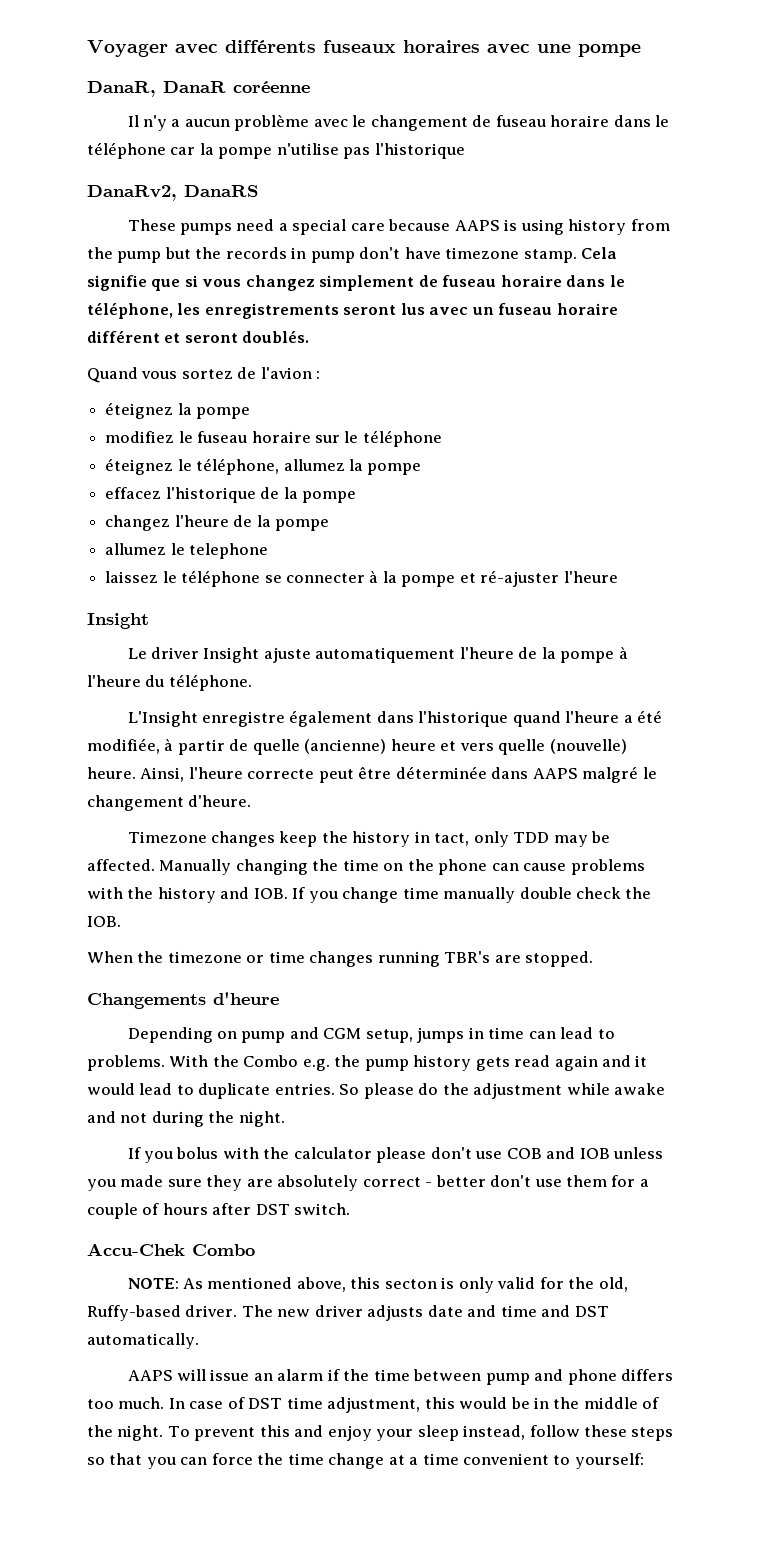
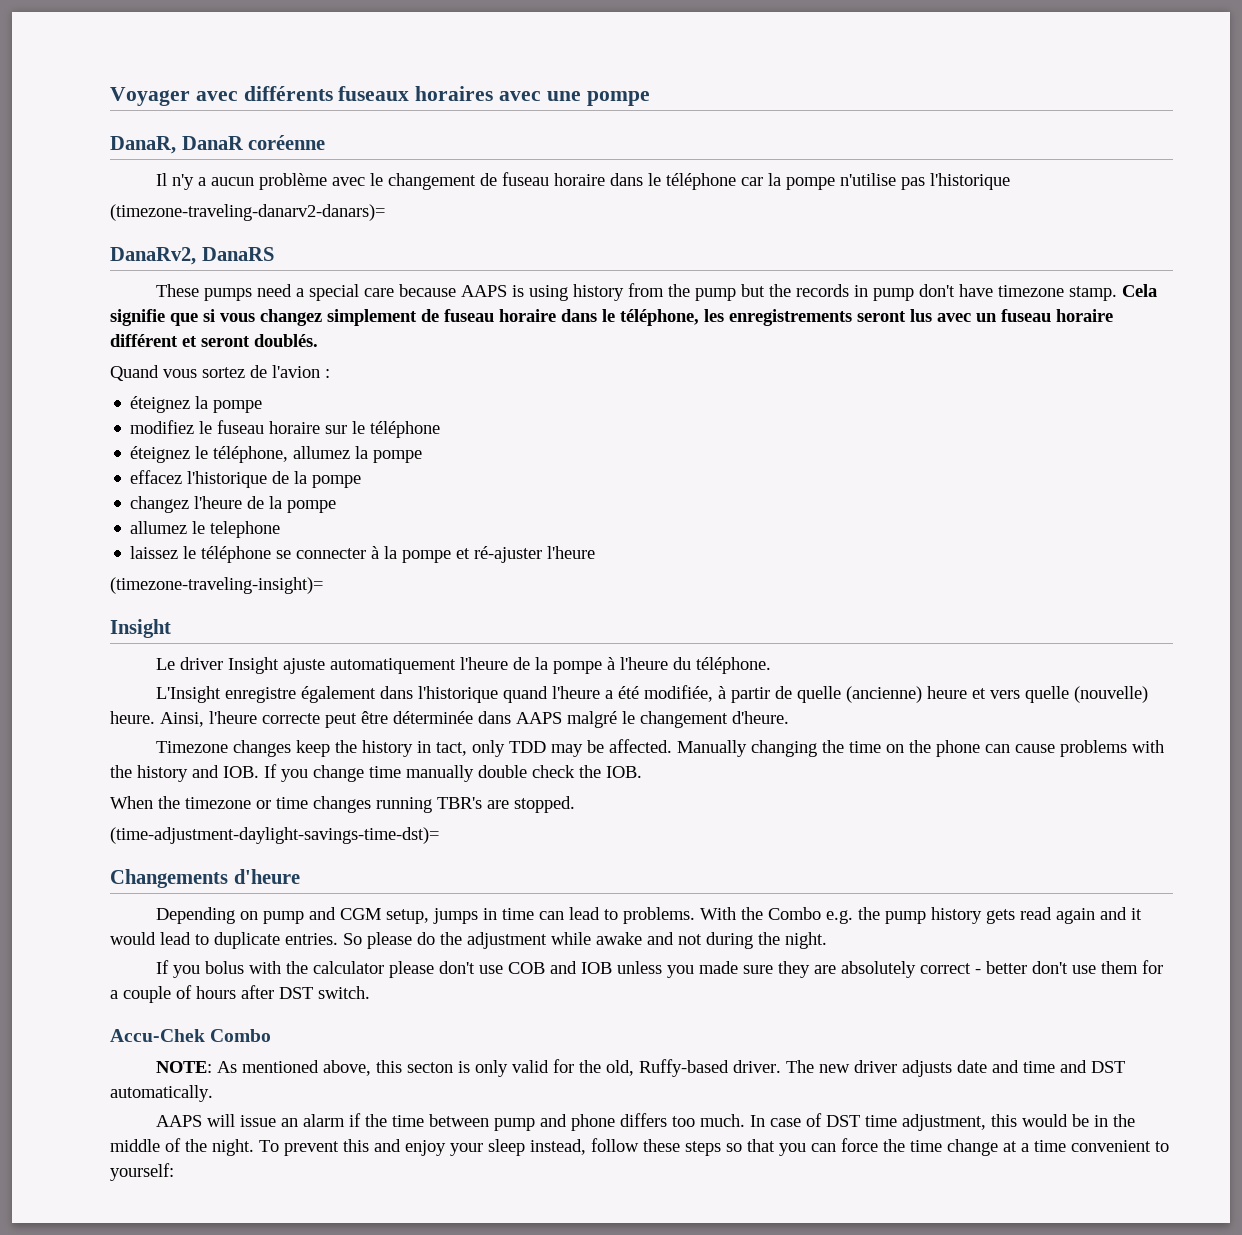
(465, 151) none -> [110,204,385,221] // (timezone-traveling-danarv2-danars)=
(618, 577) none -> [110,577,323,594] // (timezone-traveling-insight)=
(594, 959) none -> [110,827,439,844] // (time-adjustment-daylight-savings-time-dst)=

